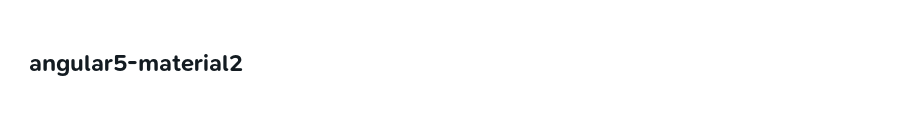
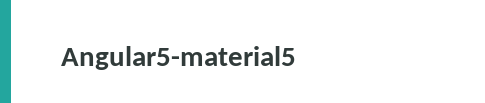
[29,54,243,76] angular5-material2 -> [61,46,296,70] Angular5-material5

